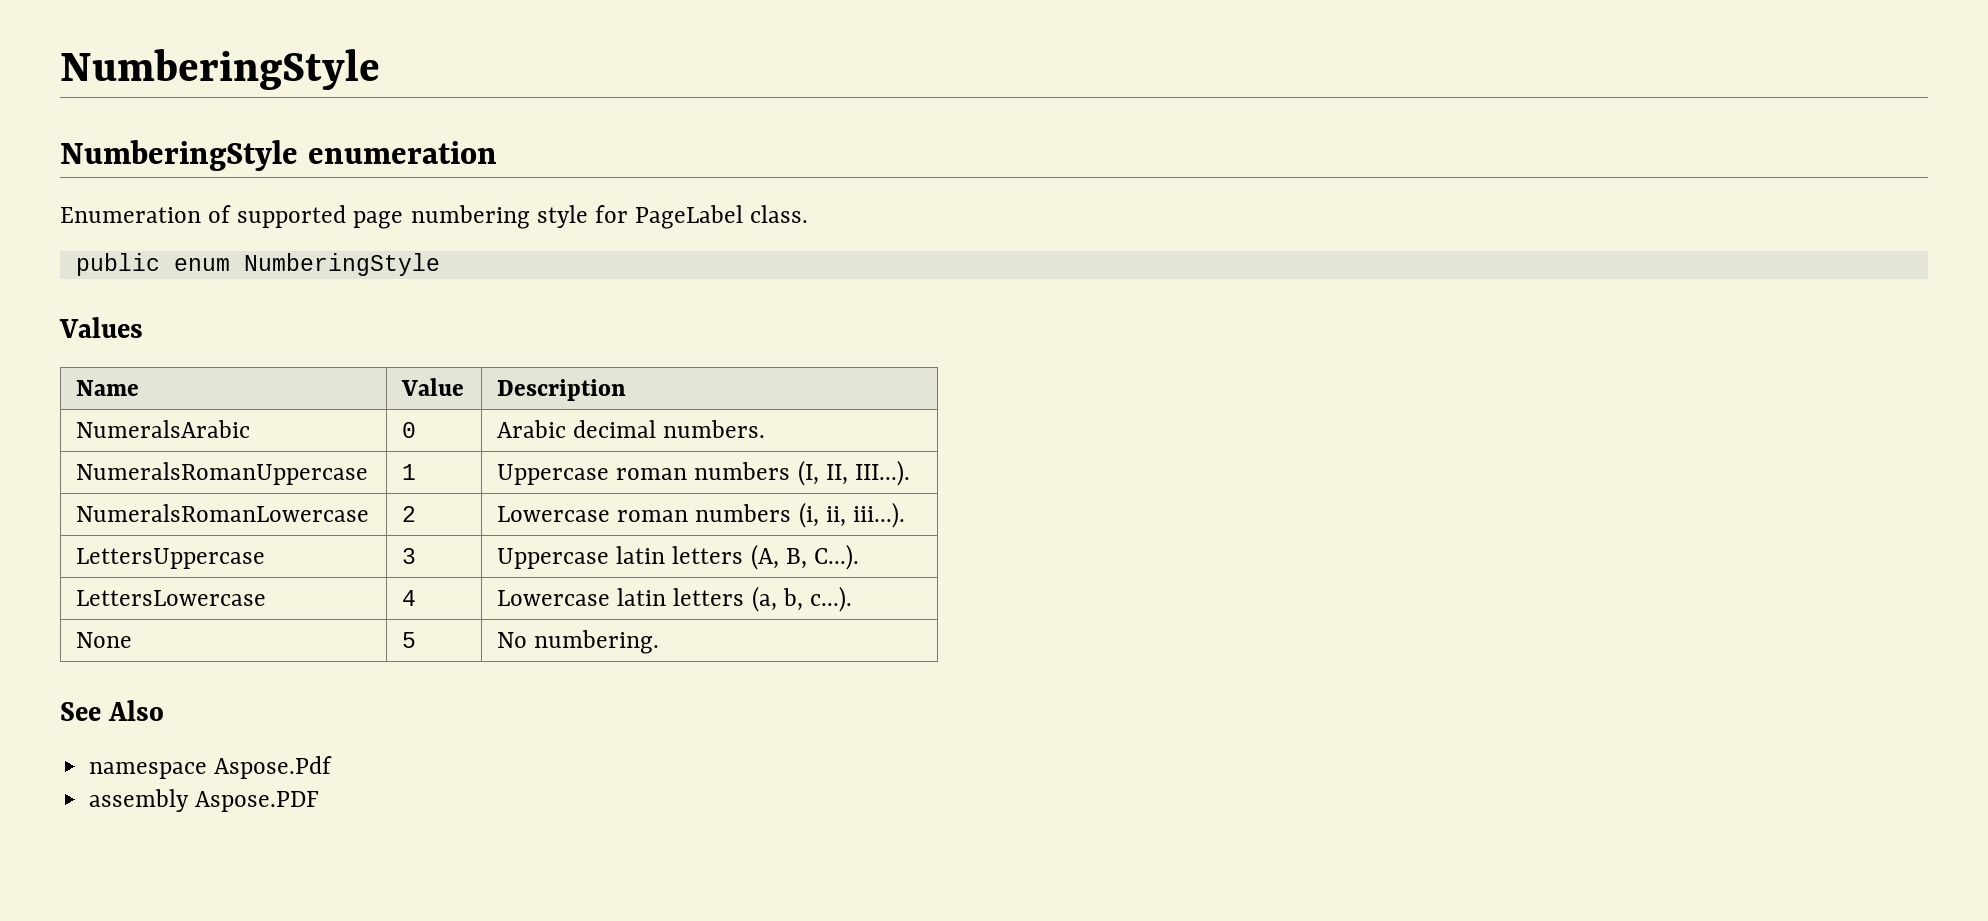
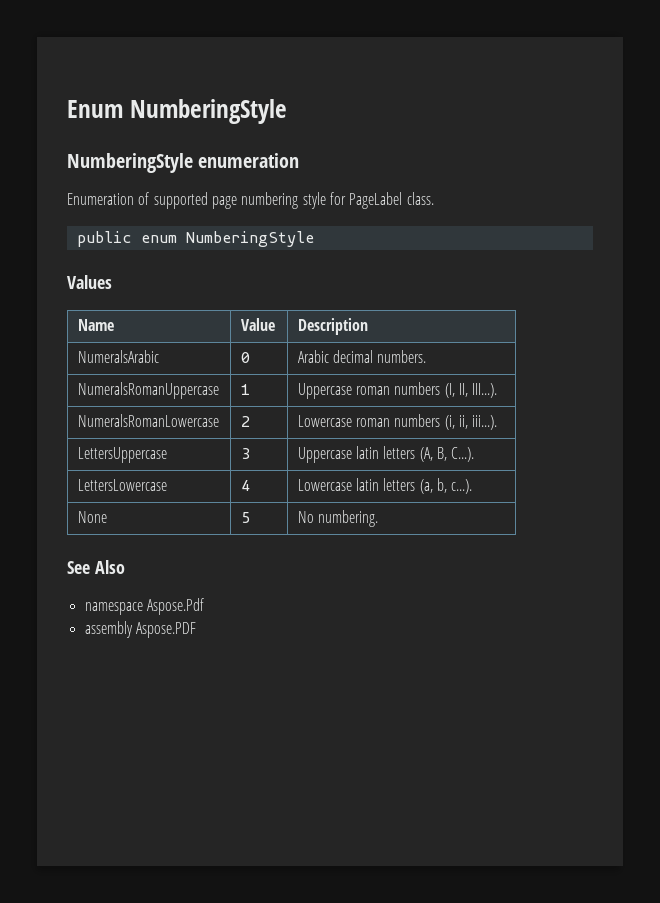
(60, 69) none -> [67,100,123,118] Enum

